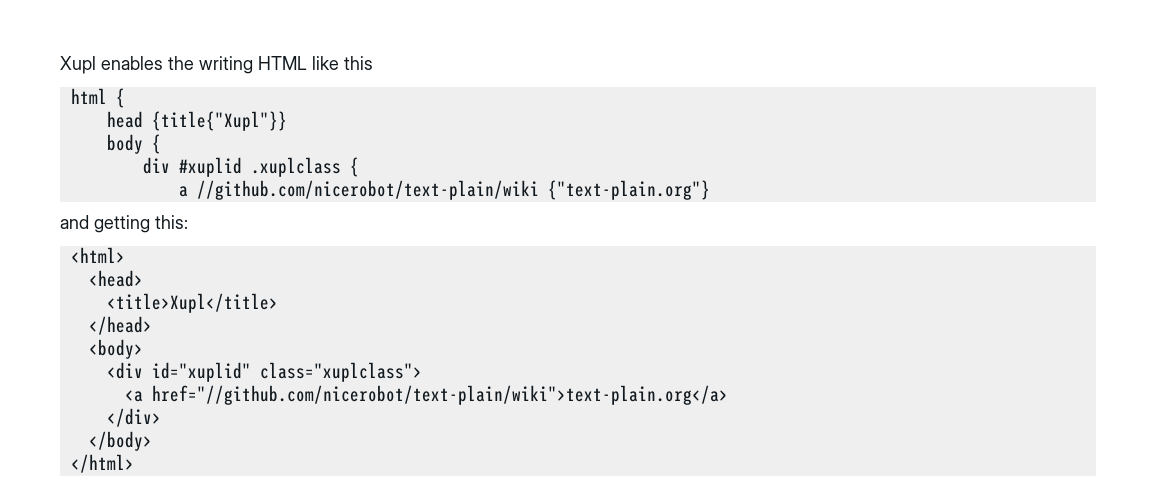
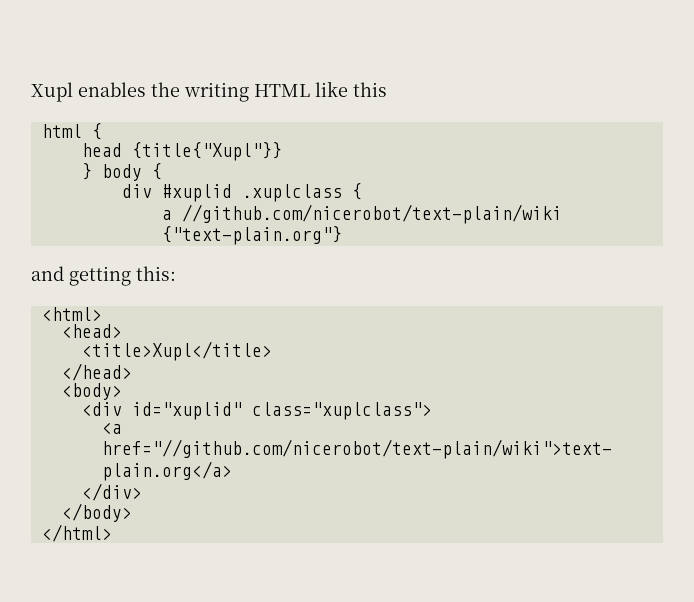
(287, 121) none -> [81,163,92,180] }

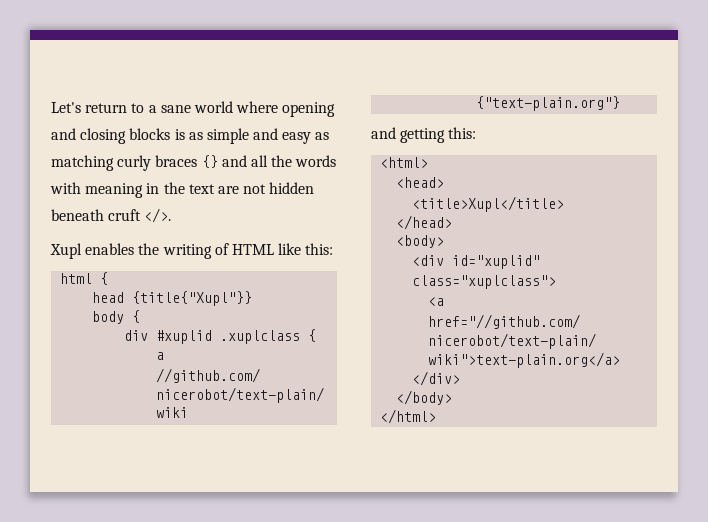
(31, 92) none -> [51,101,336,117] [51,128,330,144] [51,155,337,171] [50,182,315,198] [51,208,172,223] Let's return to a sane world where opening and closing blocks is as simple and easy as matching curly braces {} and all the words with meaning in the text are not hidden beneath cruft </>. //
(249, 92) none -> [214,243,229,255] of
[353,82,387,97] this -> [305,243,334,255] this:
[81,163,92,180] } -> (253, 298) none

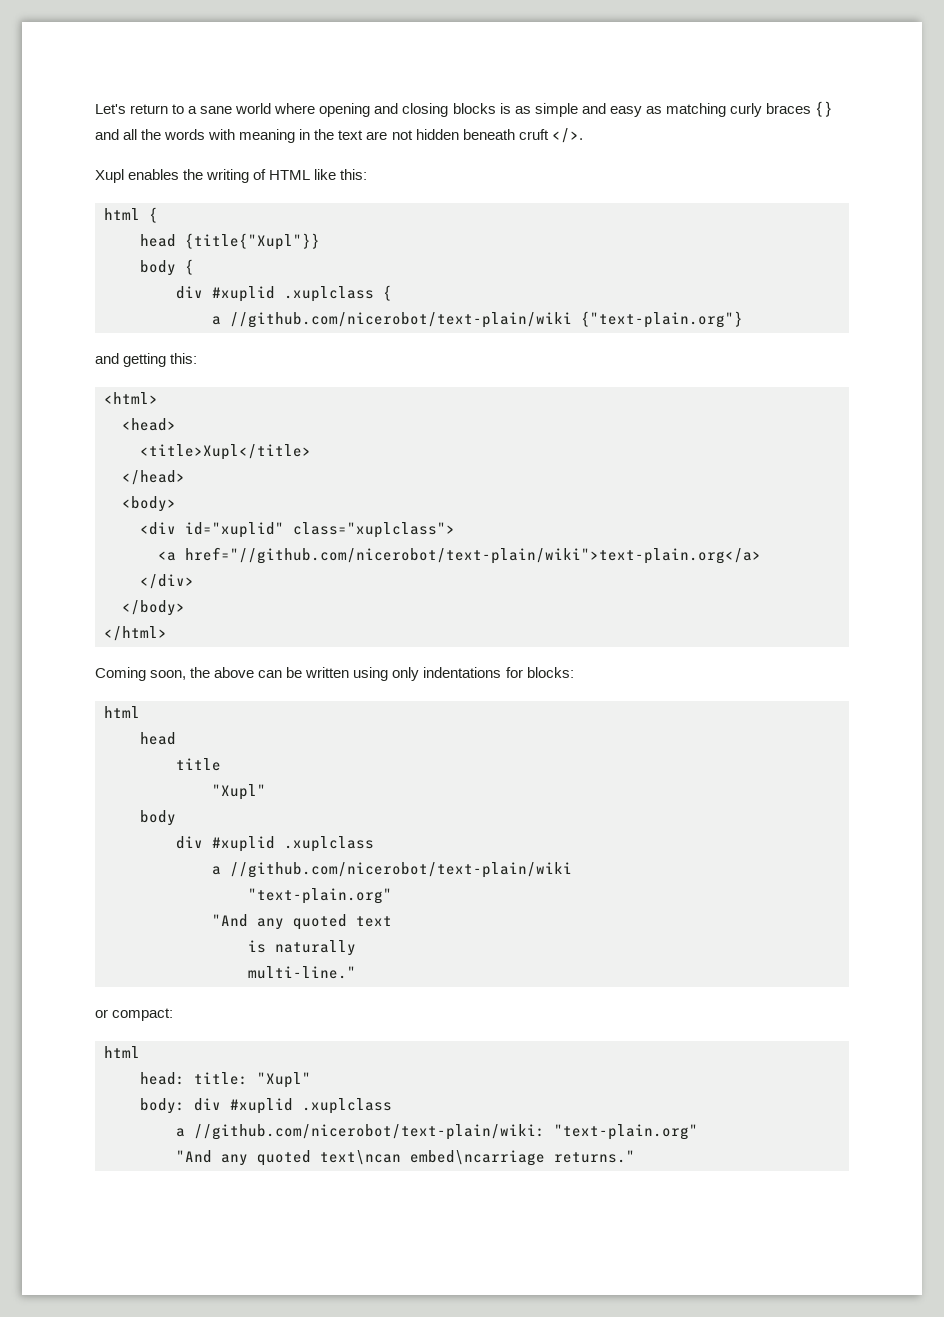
(437, 416) none -> [95,667,574,681] [104,706,140,718] [140,732,176,745] [176,758,221,771] [212,784,266,800] [140,810,176,826] [176,836,374,852] [212,862,572,878] [248,888,392,904] [212,914,392,930] [248,940,356,956] [248,966,356,979] [95,1008,174,1021] [104,1046,140,1058] [140,1072,311,1088] [140,1098,392,1114] [176,1124,698,1140] [176,1150,635,1166] // Coming soon, the above can be written using only indentations for blocks: // html // head // title // "Xupl" // body // div #xuplid .xuplclass // a //github.com/nicerobot/text-plain/wiki // "text-plain.org" // "And any quoted text // is naturally // multi-line." // or compact: // html // head: title: "Xupl" // body: div #xuplid .xuplclass // a //github.com/nicerobot/text-plain/wiki: "text-plain.org" // "And any quoted text\ncan embed\ncarriage returns."

